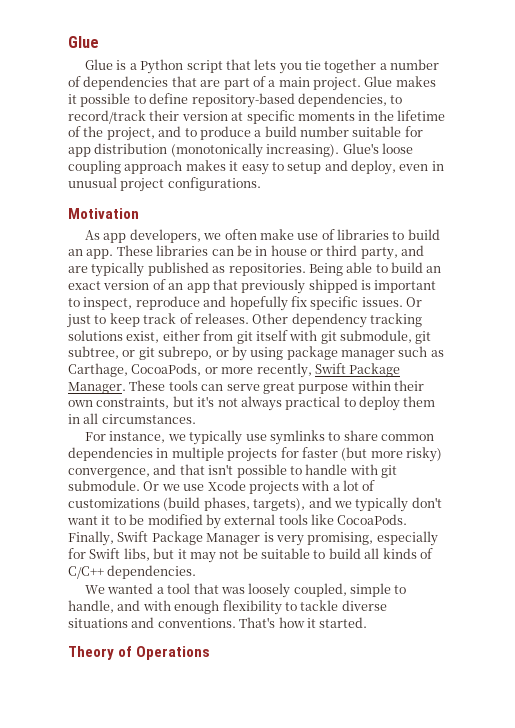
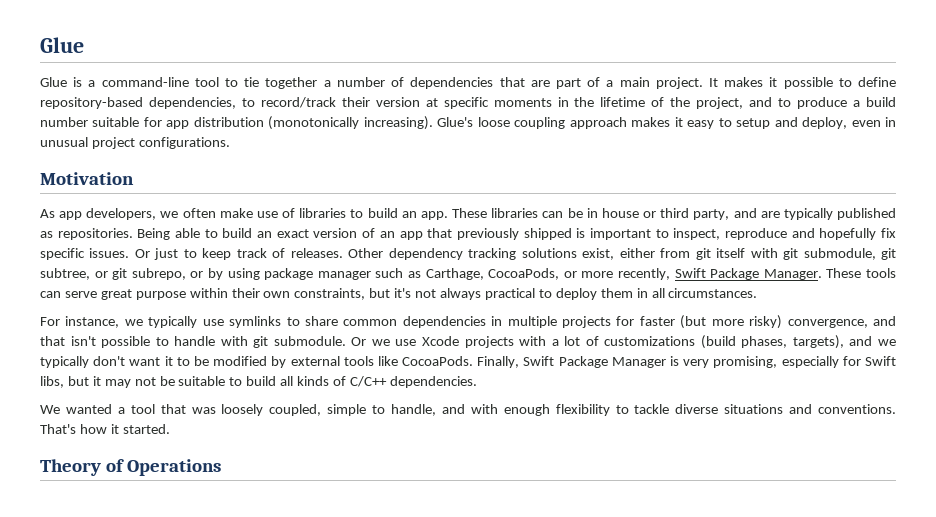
[140,59,302,74] Python script that lets you -> [101,77,239,87] command-line tool to
[364,76,393,87] Glue -> [708,78,718,87] It

